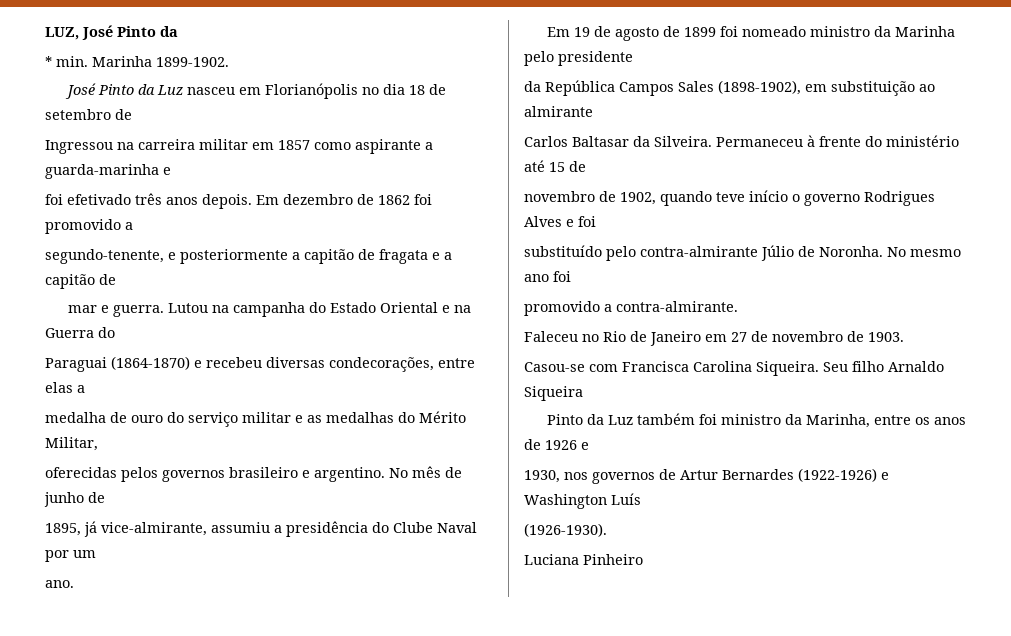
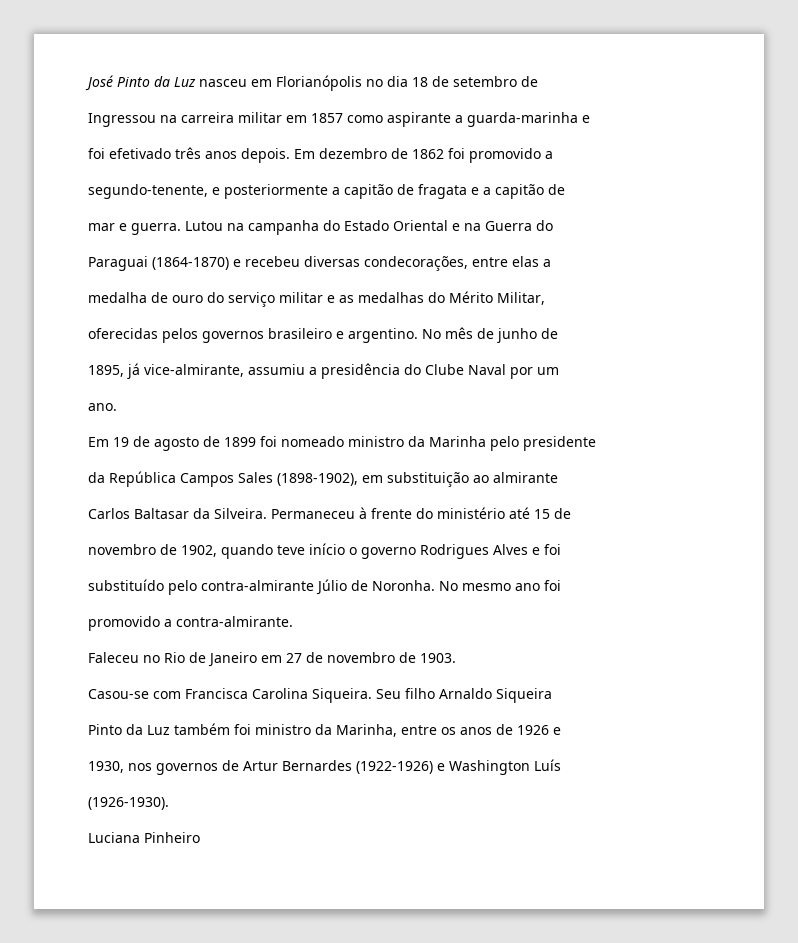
[45,25,178,40] [45,56,229,67] LUZ, José Pinto da // * min. Marinha 1899-1902. // -> (85, 83) none

